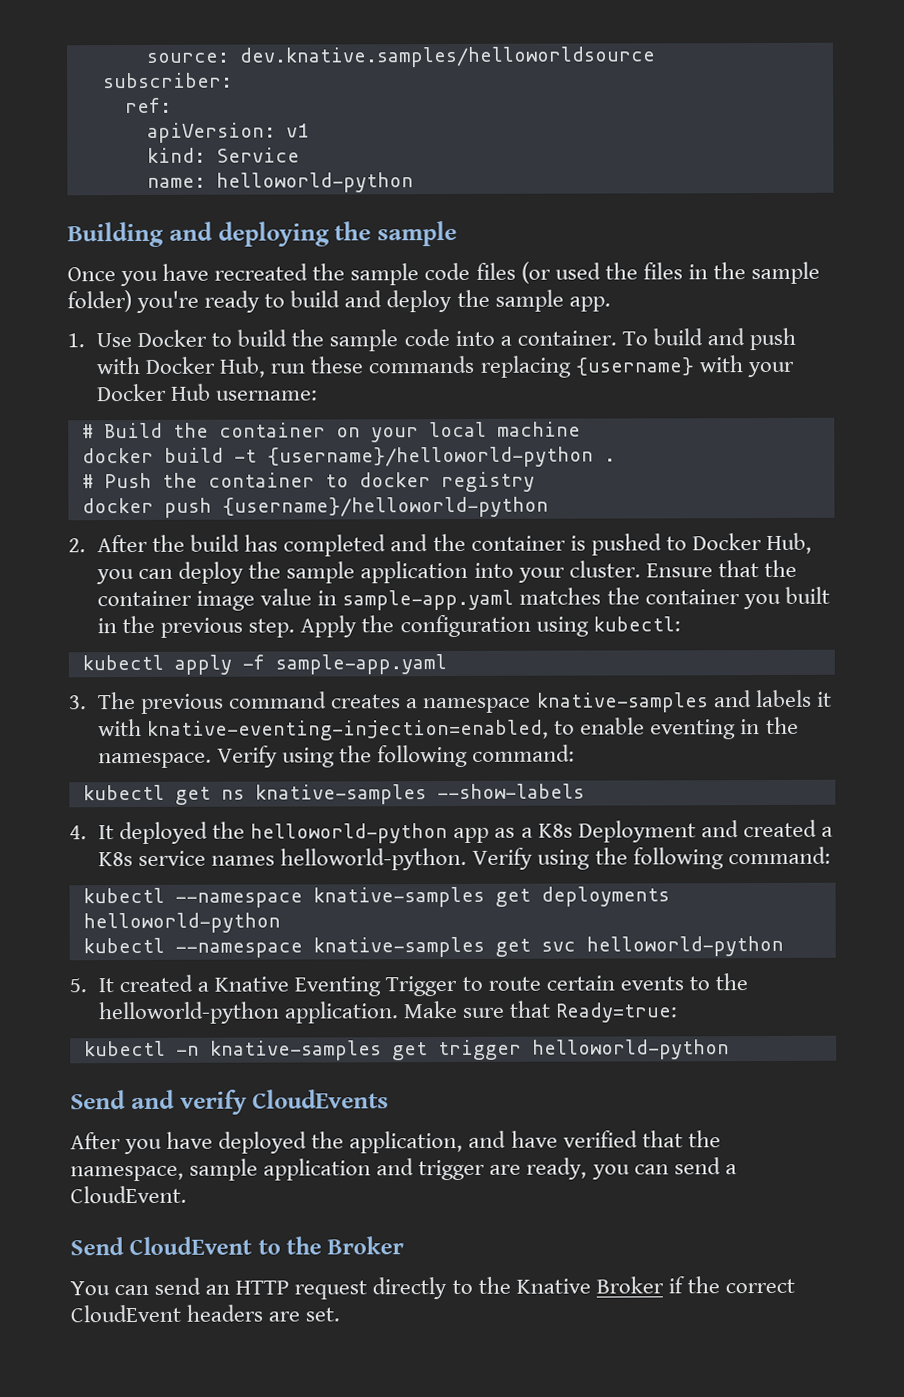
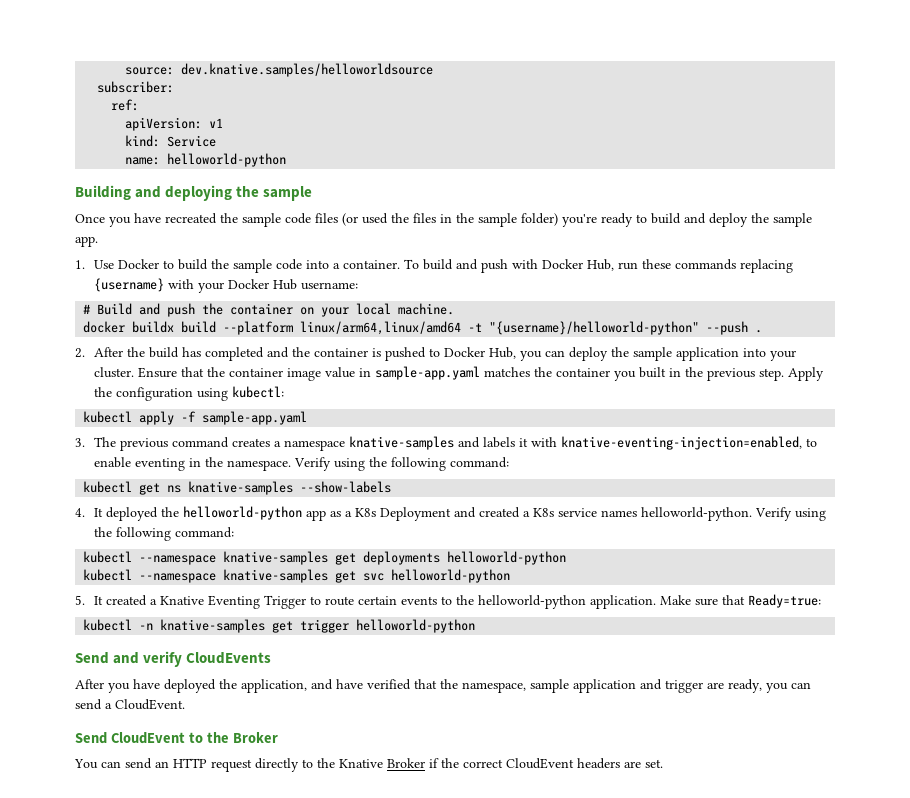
(163, 430) none -> [139,303,196,317] and push
[496,421,581,437] [81,446,616,468] [81,471,535,493] [81,496,549,518] machine // docker build -t {username}/helloworld-python . // # Push the container to docker registry // docker push {username}/helloworld-python -> [398,303,455,315] [83,321,763,335] machine. // docker buildx build --platform linux/arm64,linux/amd64 -t "{username}/helloworld-python" --push .

